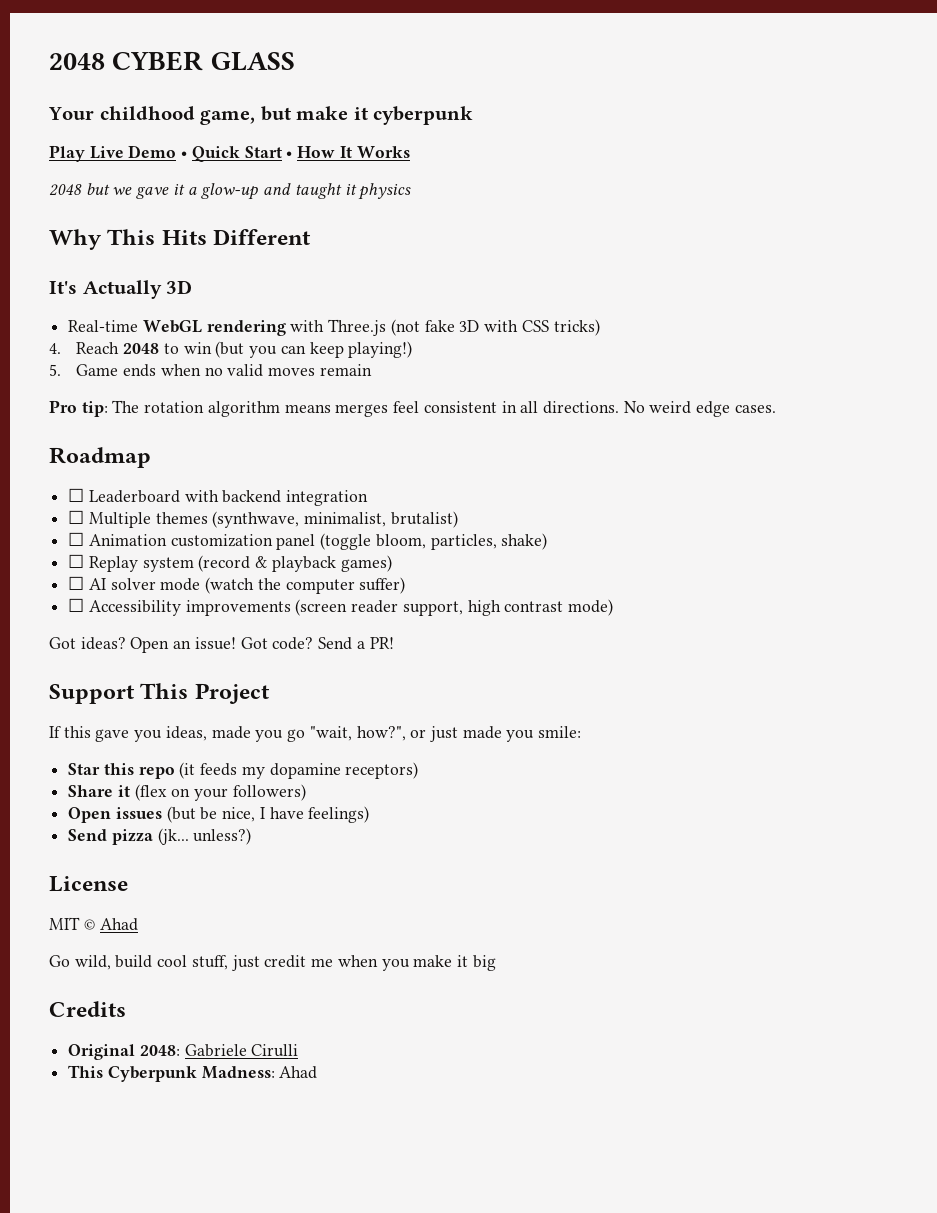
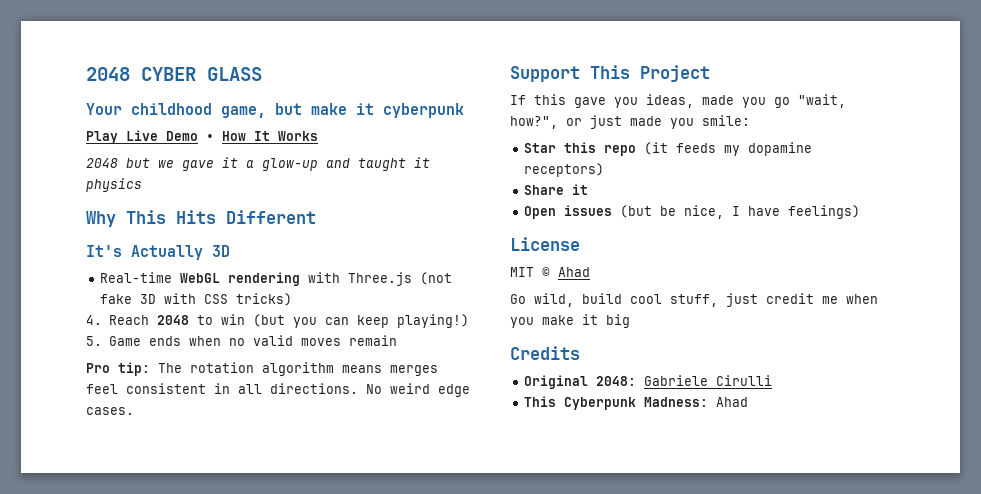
[191,146,293,162] Quick Start • -> (214, 137) none
[49,447,151,468] [68,488,369,506] [68,510,458,528] [68,532,548,550] [68,554,392,572] [68,576,406,594] [68,598,614,616] [49,637,394,653] // Roadmap // ☐ Leaderboard with backend integration // ☐ Multiple themes (synthwave, minimalist, brutalist) // ☐ Animation customization panel (toggle bloom, particles, shake) // ☐ Replay system (record & playback games) // ☐ AI solver mode (watch the computer suffer) // ☐ Accessibility improvements (screen reader support, high contrast mode) // Got ideas? Open an issue! Got code? Send a PR! -> (134, 411) none
[134,784,306,801] (flex on your followers) -> (589, 189) none
[68,828,252,845] // Send pizza (jk... unless?) -> (861, 212) none

